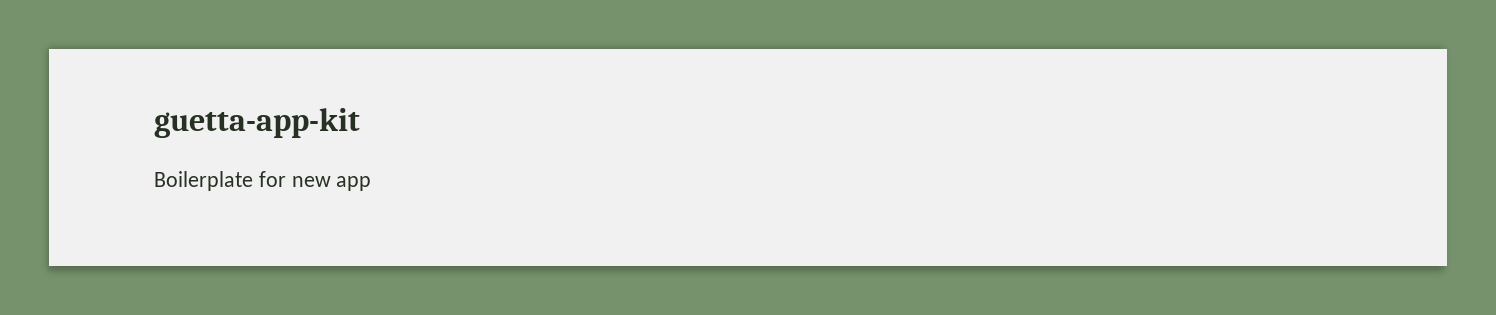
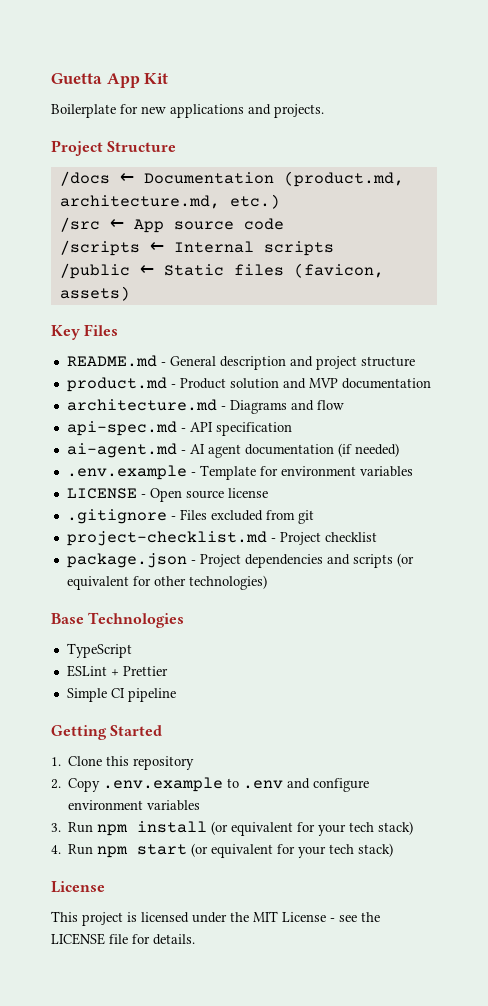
[154,108,360,138] guetta-app-kit -> [51,73,169,88] Guetta App Kit
[336,176,372,191] app -> [170,104,324,118] [51,140,177,156] [59,171,404,187] [59,194,280,209] [59,217,284,233] [59,240,334,256] [59,263,384,279] [59,286,130,301] [51,324,119,340] [66,355,415,370] [66,377,431,392] [66,399,344,414] [66,421,292,436] [66,443,399,458] [66,465,413,480] [66,488,268,502] [66,509,314,524] [66,531,377,546] [66,553,414,568] [66,575,267,590] [51,612,185,628] [66,643,132,658] [66,665,168,677] [66,688,176,702] [51,725,163,740] [51,756,195,770] [51,777,370,792] [68,800,201,811] [51,821,414,836] [51,843,394,858] [51,881,105,893] [51,911,380,926] [51,933,195,945] applications and projects. // Project Structure // /docs ← Documentation (product.md, architecture.md, etc.) // /src ← App source code // /scripts ← Internal scripts // /public ← Static files (favicon, assets) // Key Files // README.md - General description and project structure // product.md - Product solution and MVP documentation // architecture.md - Diagrams and flow // api-spec.md - API specification // ai-agent.md - AI agent documentation (if needed) // .env.example - Template for environment variables // LICENSE - Open source license // .gitignore - Files excluded from git // project-checklist.md - Project checklist // package.json - Project dependencies and scripts (or equivalent for other technologies) // Base Technologies // TypeScript // ESLint + Prettier // Simple CI pipeline // Getting Started // 1. Clone this repository // 2. Copy .env.example to .env and configure environment variables // 3. Run npm install (or equivalent for your tech stack) // 4. Run npm start (or equivalent for your tech stack) // License // This project is licensed under the MIT License - see the LICENSE file for details.

